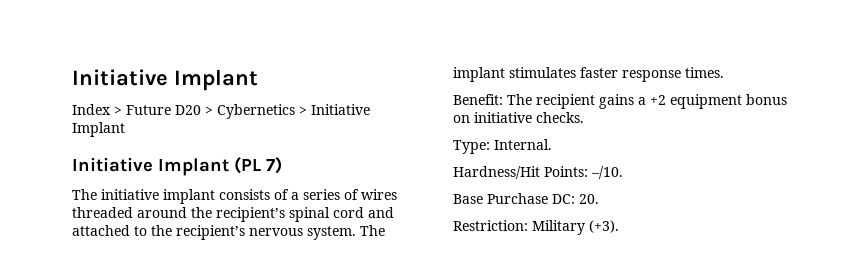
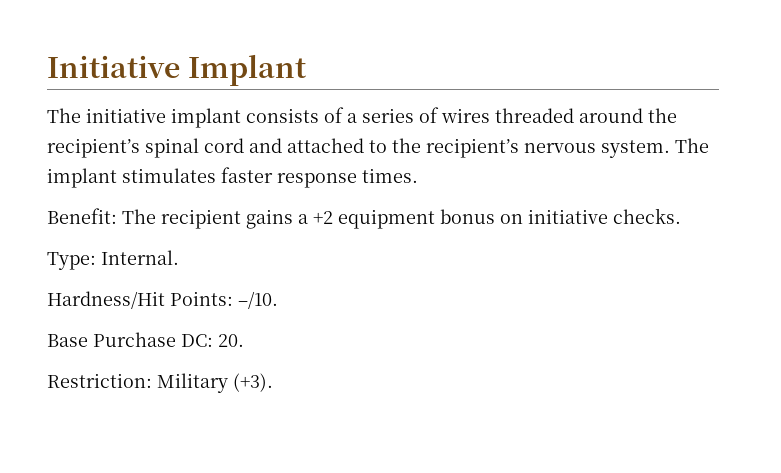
[72,69,258,91] [72,104,370,119] [72,122,125,137] [72,157,282,176] Initiative Implant // Index > Future D20 > Cybernetics > Initiative Implant // Initiative Implant (PL 7) -> [47,54,307,86] Initiative Implant

